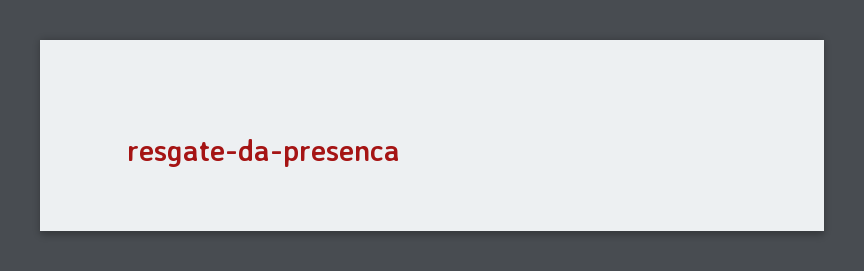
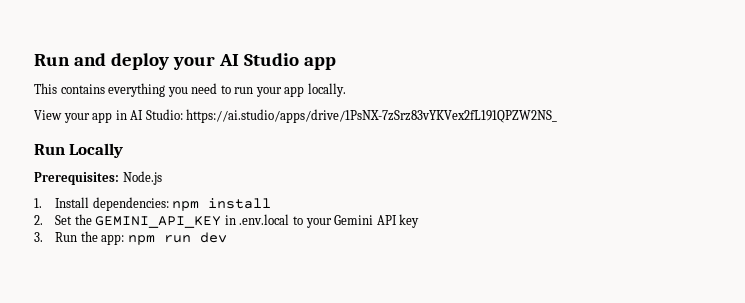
[127,139,400,167] resgate-da-presenca -> [34,53,336,70] [34,83,346,97] [34,109,558,123] [34,143,124,158] [34,171,162,185] [34,197,272,211] [34,214,420,228] [34,231,227,245] Run and deploy your AI Studio app // This contains everything you need to run your app locally. // View your app in AI Studio: https://ai.studio/apps/drive/1PsNX-7zSrz83vYKVex2fL191QPZW2NS_ // Run Locally // Prerequisites: Node.js // 1. Install dependencies: npm install // 2. Set the GEMINI_API_KEY in .env.local to your Gemini API key // 3. Run the app: npm run dev

